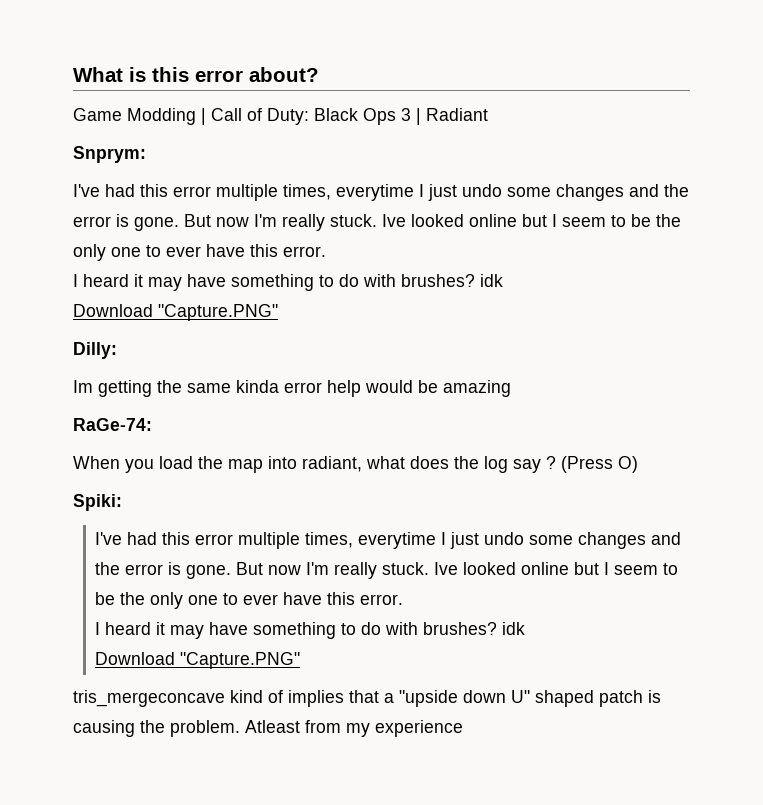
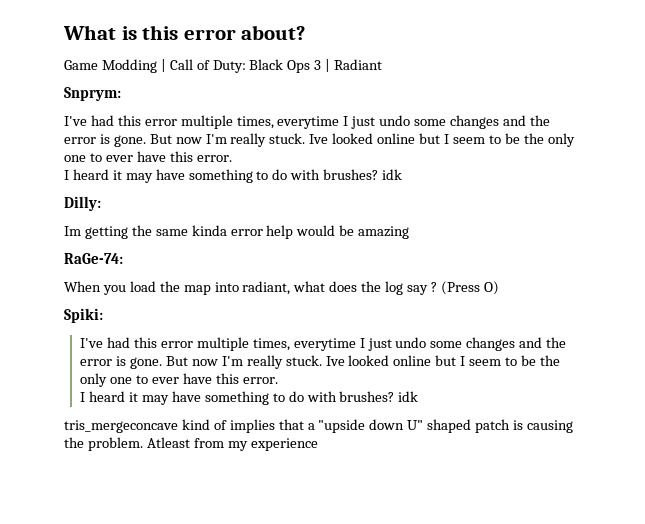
[73,304,278,321] // Download "Capture.PNG" -> (403, 174) none
[95,652,301,669] // Download "Capture.PNG" -> (419, 396) none

